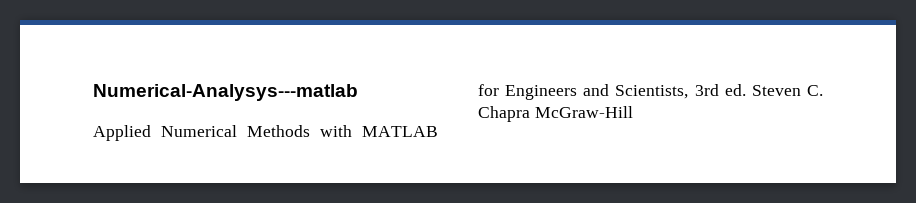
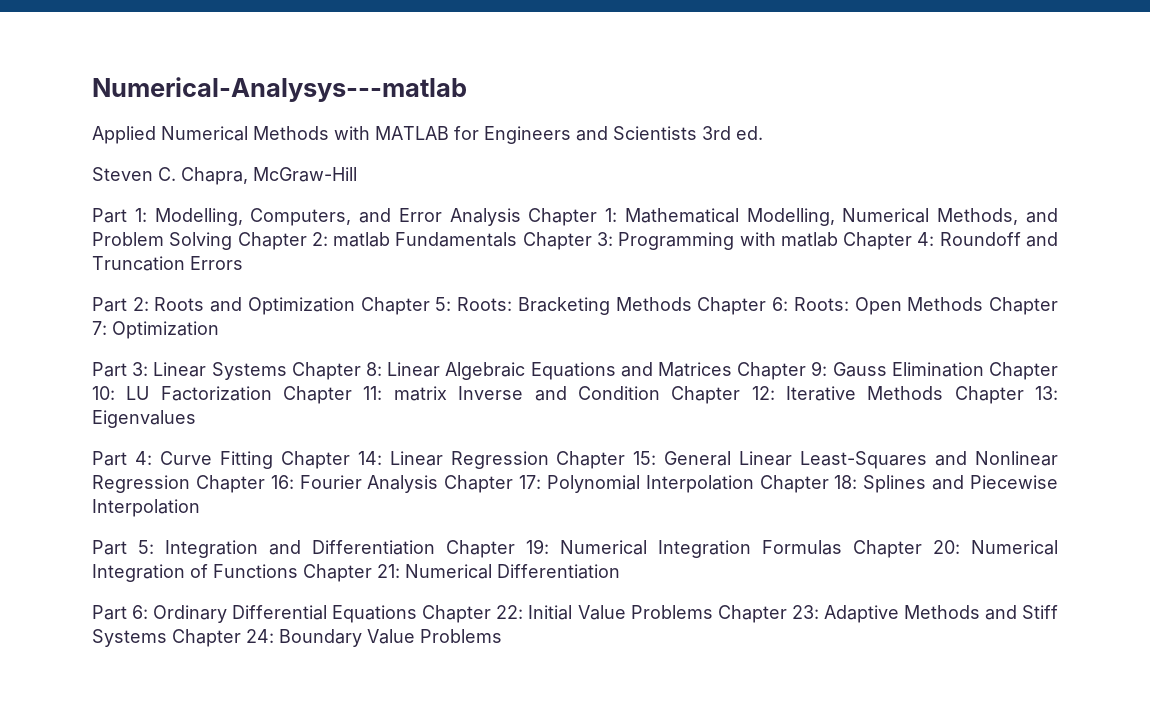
[615,85,689,99] Scientists, -> [613,126,697,140] Scientists
(746, 90) none -> (763, 133) //
[478,106,530,122] Chapra -> [181,167,248,185] Chapra,
(633, 112) none -> [92,208,1058,226] [92,232,1059,250] [92,256,243,271] [92,297,1058,315] [92,321,219,339] [92,361,1059,380] [92,386,1058,404] [92,410,196,428] [92,451,1058,469] [92,475,1058,493] [92,499,200,517] [92,539,1058,558] [92,564,620,582] [92,605,1059,623] [92,629,502,647] // Part 1: Modelling, Computers, and Error Analysis Chapter 1: Mathematical Modelling, Numerical Methods, and Problem Solving Chapter 2: matlab Fundamentals Chapter 3: Programming with matlab Chapter 4: Roundoff and Truncation Errors // Part 2: Roots and Optimization Chapter 5: Roots: Bracketing Methods Chapter 6: Roots: Open Methods Chapter 7: Optimization // Part 3: Linear Systems Chapter 8: Linear Algebraic Equations and Matrices Chapter 9: Gauss Elimination Chapter 10: LU Factorization Chapter 11: matrix Inverse and Condition Chapter 12: Iterative Methods Chapter 13: Eigenvalues // Part 4: Curve Fitting Chapter 14: Linear Regression Chapter 15: General Linear Least-Squares and Nonlinear Regression Chapter 16: Fourier Analysis Chapter 17: Polynomial Interpolation Chapter 18: Splines and Piecewise Interpolation // Part 5: Integration and Differentiation Chapter 19: Numerical Integration Formulas Chapter 20: Numerical Integration of Functions Chapter 21: Numerical Differentiation // Part 6: Ordinary Differential Equations Chapter 22: Initial Value Problems Chapter 23: Adaptive Methods and Stiff Systems Chapter 24: Boundary Value Problems

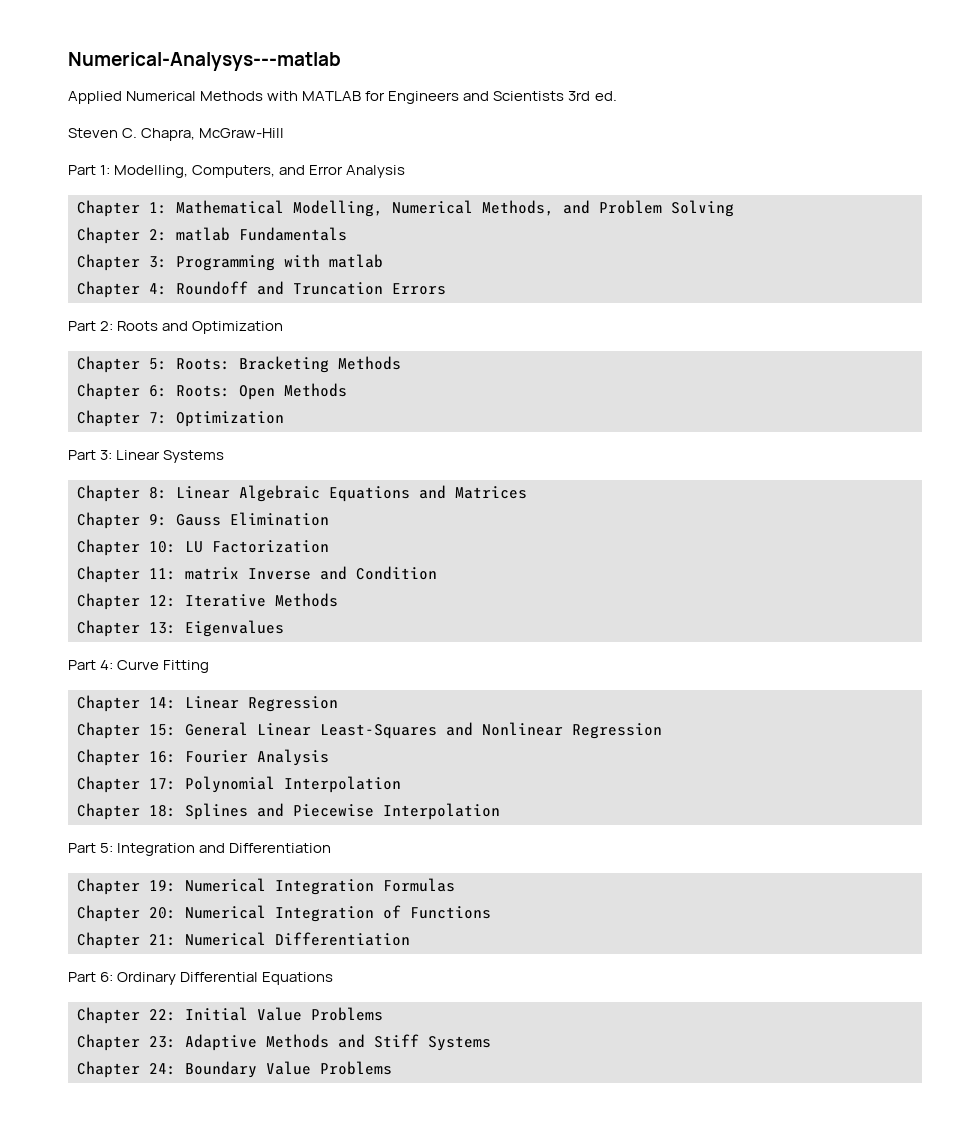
(521, 217) none -> (406, 171) //
(233, 241) none -> (734, 208) //
(518, 239) none -> (347, 234) //
(838, 239) none -> (383, 261) //
(355, 306) none -> (284, 327) //
(692, 304) none -> (401, 363) //
(984, 304) none -> (347, 390) //
(287, 371) none -> (225, 456) //
(732, 369) none -> (527, 492) //
(984, 369) none -> (329, 519) //
(272, 393) none -> (329, 546) //
(660, 393) none -> (437, 573) //
(944, 393) none -> (338, 600) //
(273, 460) none -> (210, 666) //
(549, 460) none -> (338, 704) //
(190, 484) none -> (662, 731) //
(439, 484) none -> (329, 757) //
(754, 484) none -> (401, 784) //
(435, 547) none -> (332, 848) //
(842, 547) none -> (455, 885) //
(298, 571) none -> (491, 912) //
(418, 614) none -> (334, 978) //
(713, 612) none -> (383, 1014) //
(167, 638) none -> (491, 1043) //

